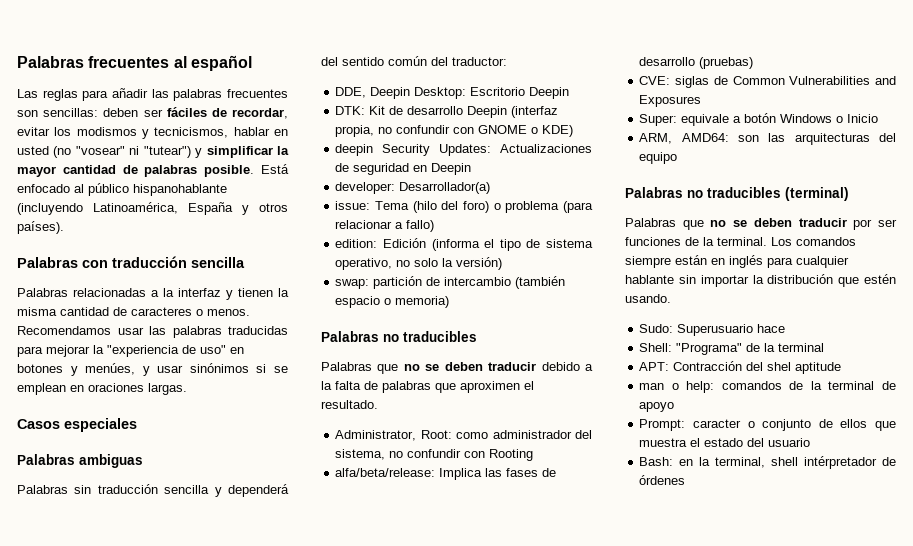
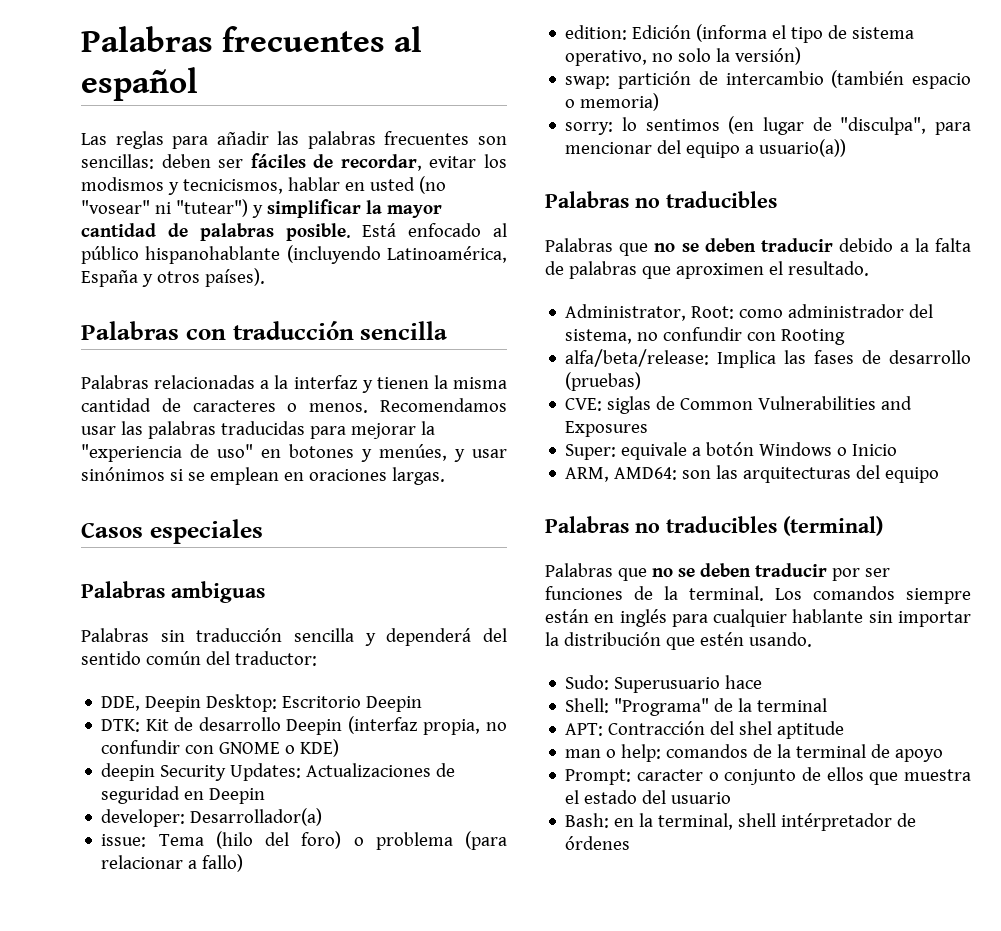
(450, 302) none -> [565,116,971,135] [565,139,847,158] // sorry: lo sentimos (en lugar de "disculpa", para mencionar del equipo a usuario(a))

